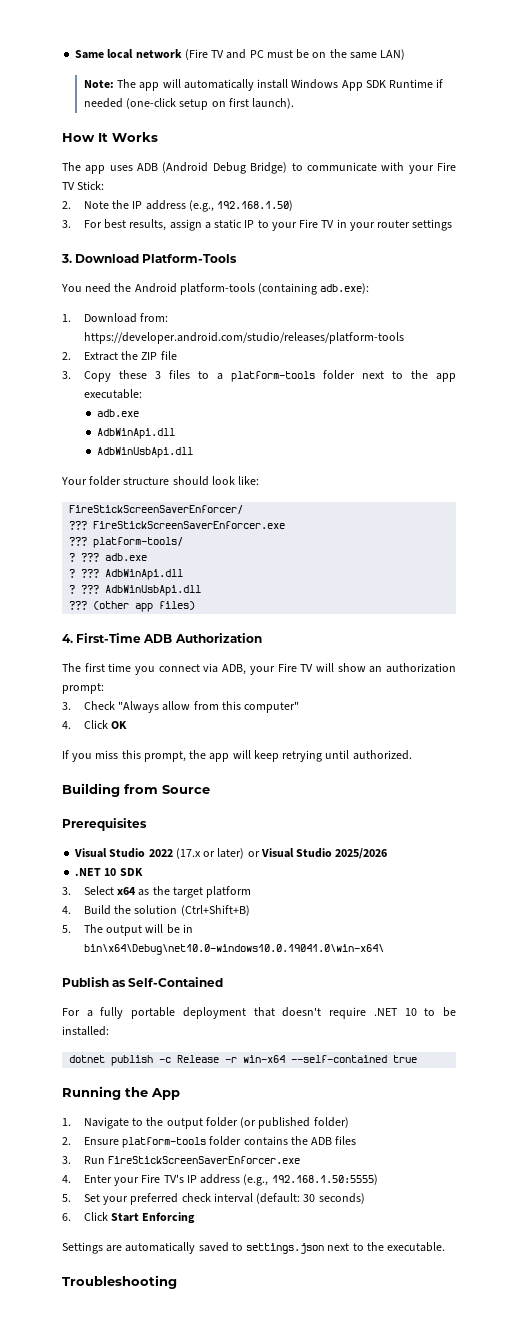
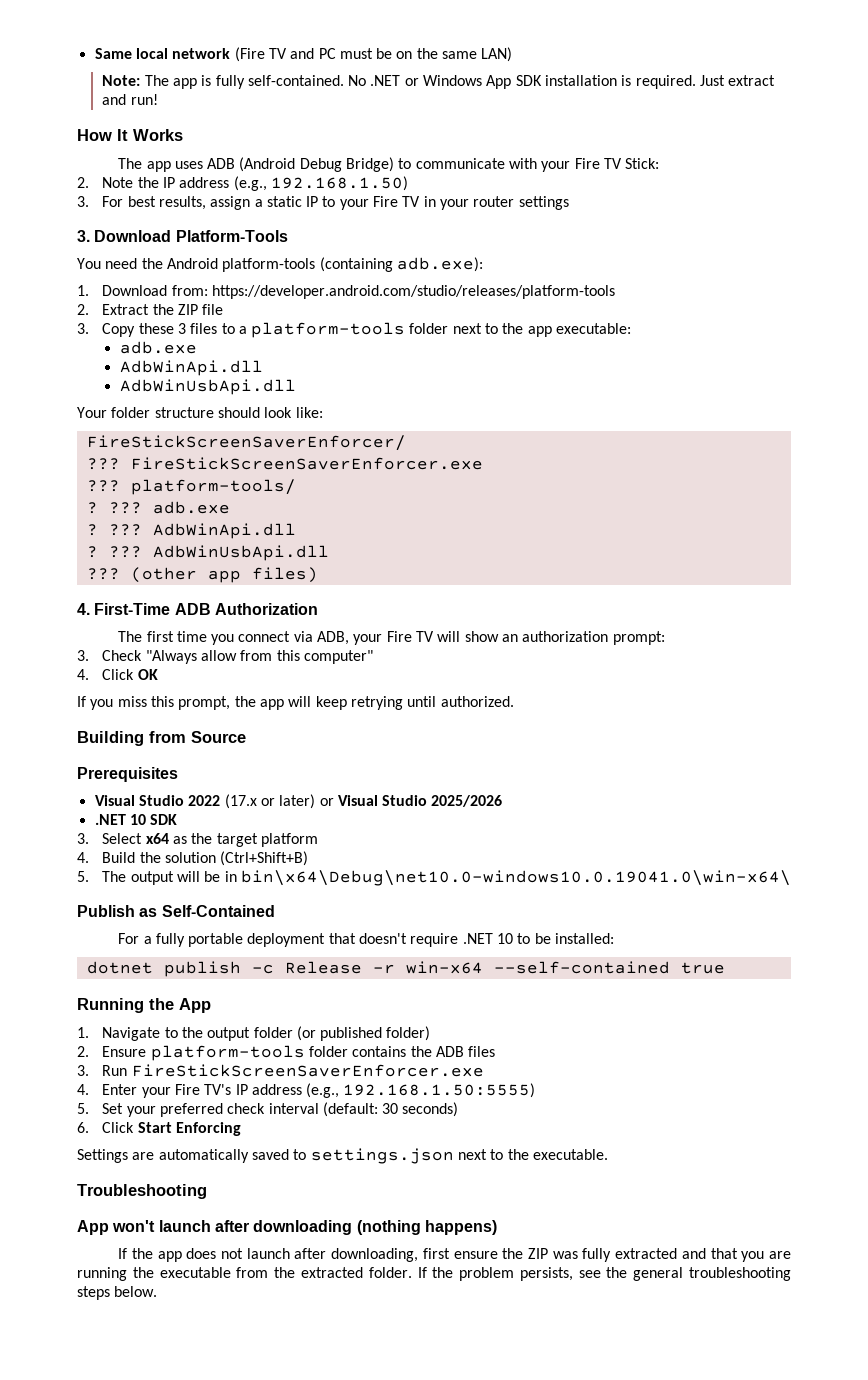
[162,79,444,91] [83,98,295,110] will automatically install Windows App SDK Runtime if needed (one-click setup on first launch). -> [201,75,776,89] [102,94,158,105] is fully self-contained. No .NET or Windows App SDK installation is required. Just extract and run!
(177, 1282) none -> [77,1220,497,1235] [118,1248,792,1262] [77,1267,792,1281] [77,1286,158,1300] // App won't launch after downloading (nothing happens) // If the app does not launch after downloading, first ensure the ZIP was fully extracted and that you are running the executable from the extracted folder. If the problem persists, see the general troubleshooting steps below.

